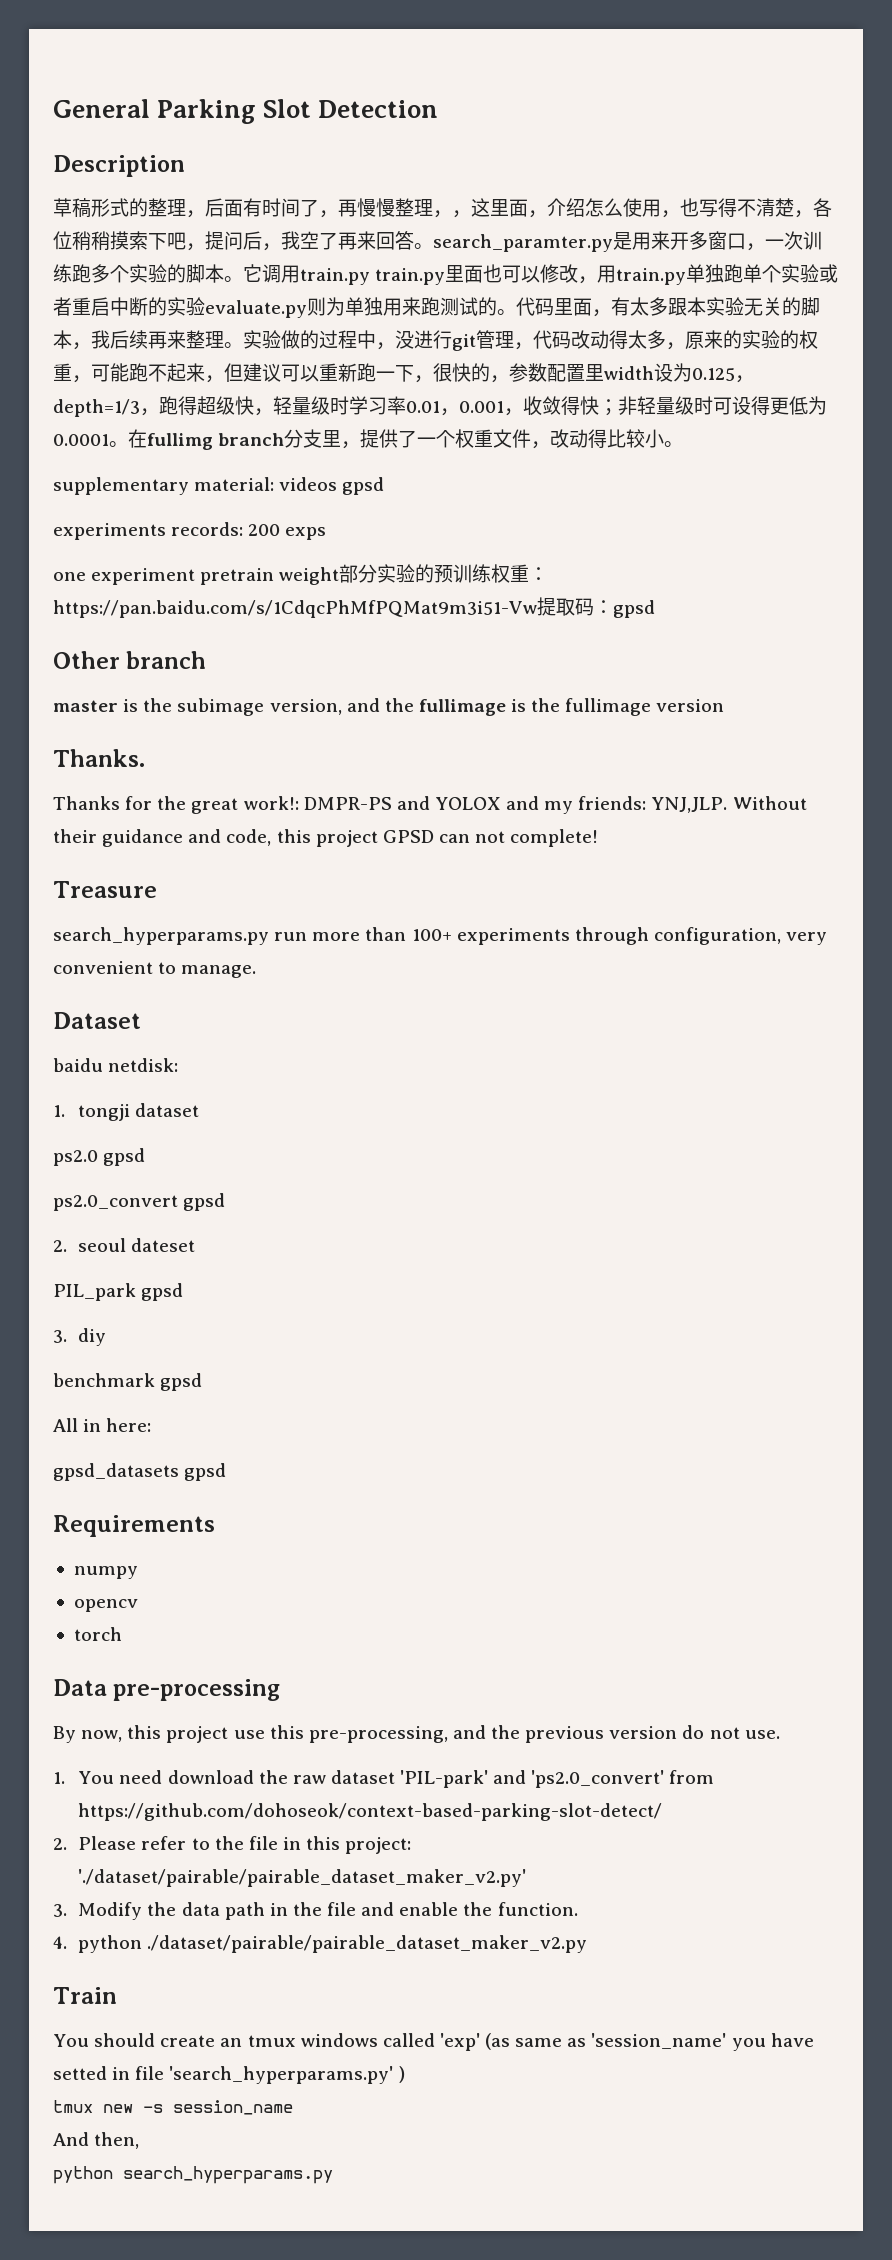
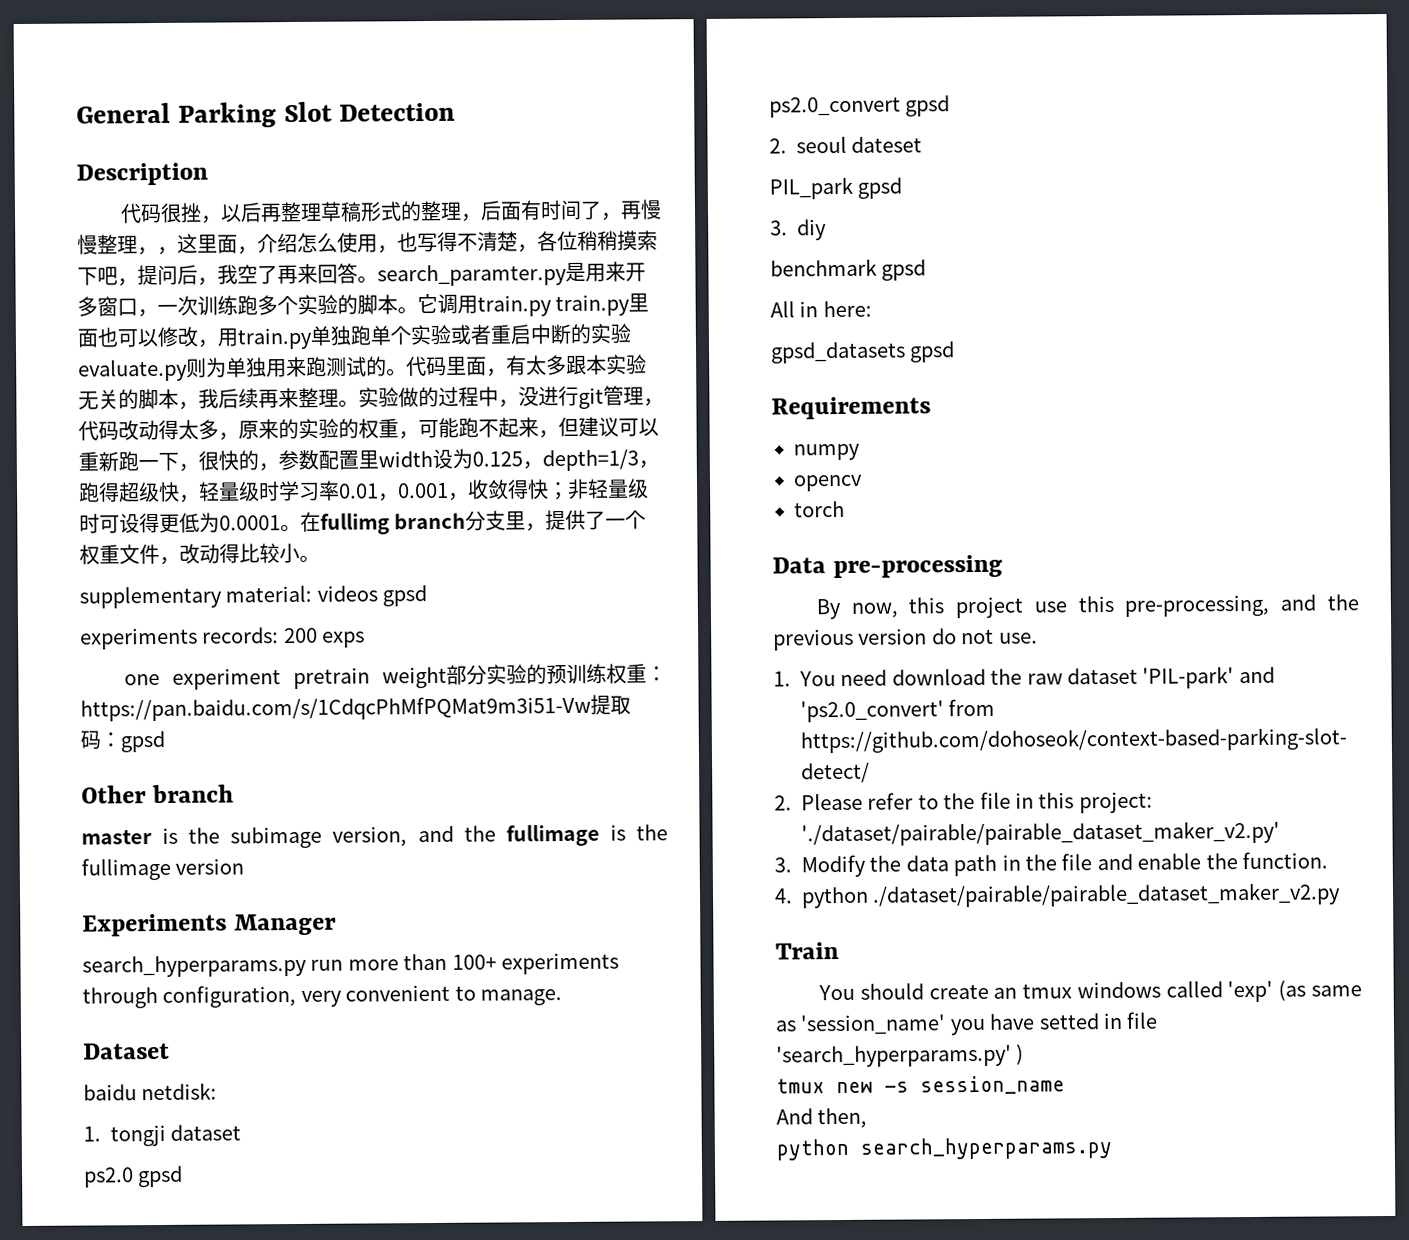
(185, 166) none -> [119,201,322,224] 代码很挫，以后再整理
[53,749,145,767] [53,796,807,814] [53,829,599,847] [53,881,157,898] Thanks. // Thanks for the great work!: DMPR-PS and YOLOX and my friends: YNJ,JLP. Without their guidance and code, this project GPSD can not complete! // Treasure -> [82,913,337,937] Experiments Manager

